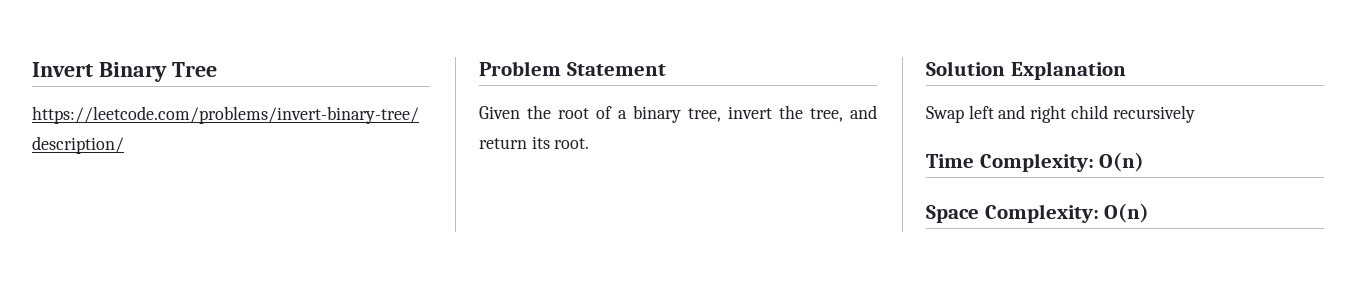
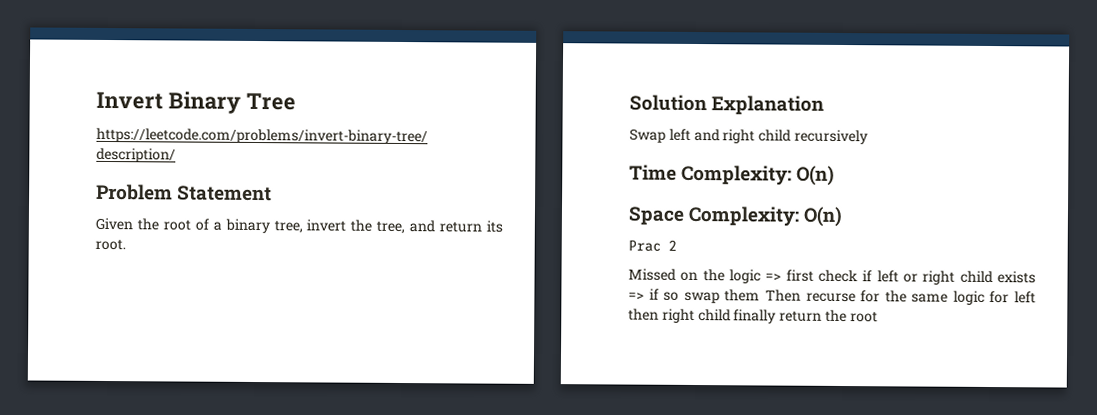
(1150, 213) none -> [628,239,677,252] [628,268,1036,285] [628,288,1036,305] [628,308,878,324] // Prac 2 // Missed on the logic => first check if left or right child exists => if so swap them Then recurse for the same logic for left then right child finally return the root

